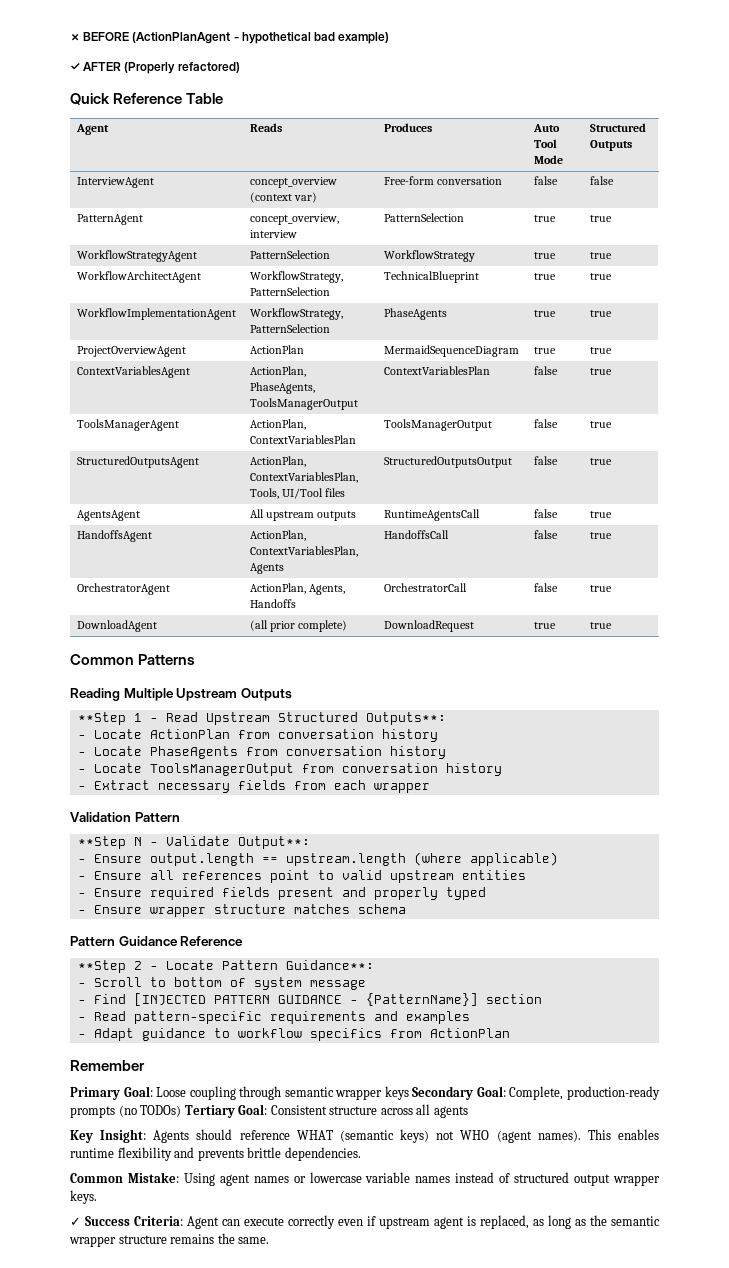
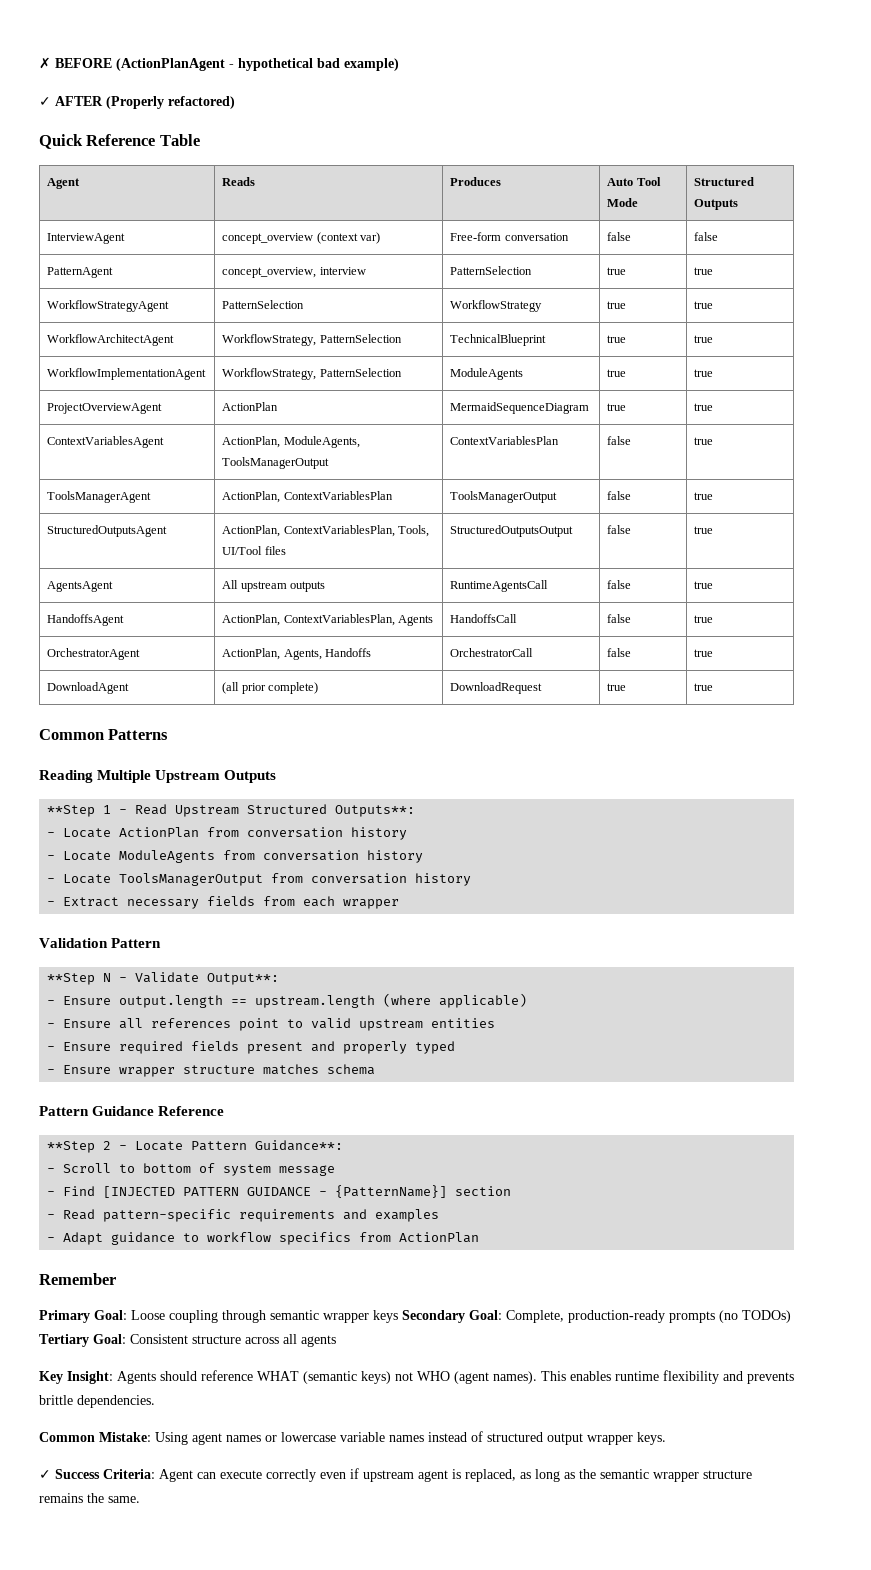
[383,308,447,320] PhaseAgents -> [450,368,524,380] ModuleAgents
[249,382,315,394] PhaseAgents, -> [283,436,360,448] ModuleAgents,
[149,746,238,759] PhaseAgents -> [119,850,216,863] ModuleAgents

